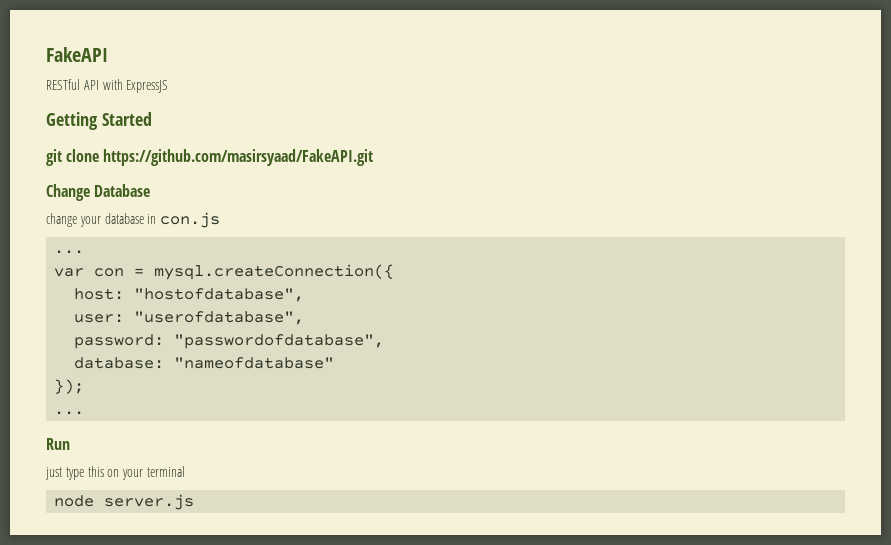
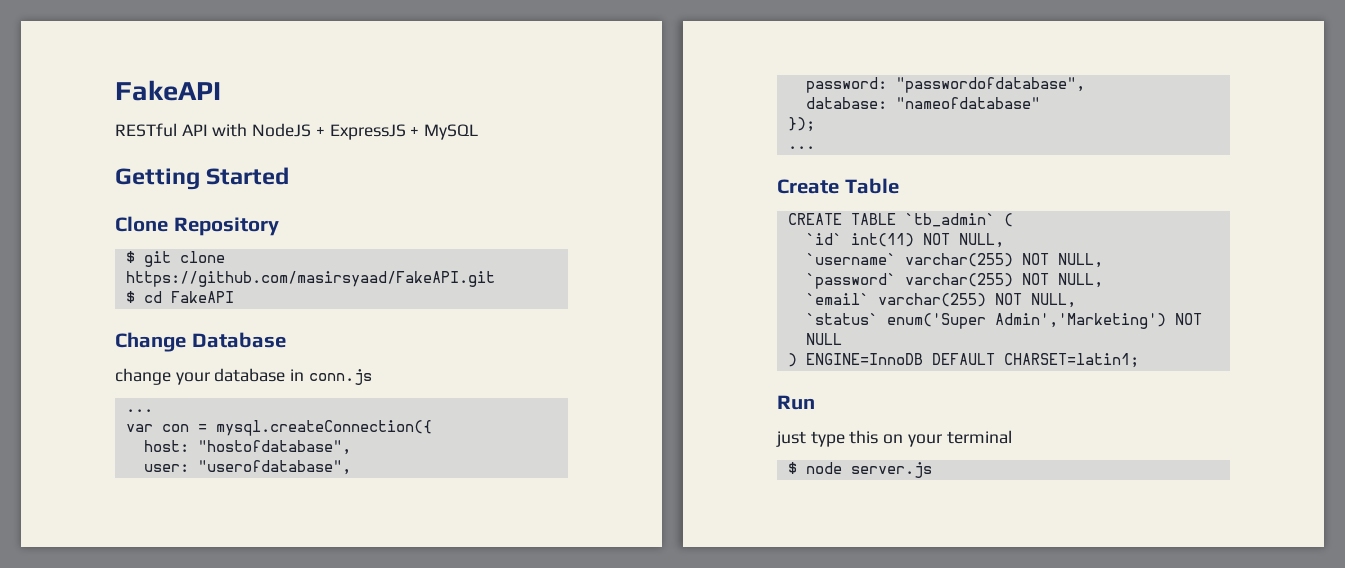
(123, 84) none -> [252,123,325,137] NodeJS +
(169, 86) none -> [410,124,479,140] + MySQL
(152, 119) none -> [115,216,279,236] [125,251,135,263] Clone Repository // $
(374, 157) none -> [125,291,234,303] // $ cd FakeAPI
[160,212,221,228] con.js -> [308,369,372,385] conn.js
(85, 413) none -> [777,178,899,194] [787,213,1013,227] [805,233,1004,248] [805,253,1103,268] [805,273,1103,289] [805,293,1076,308] [805,313,1202,329] [805,333,842,345] [787,353,1139,368] // Create Table // CREATE TABLE `tb_admin` ( // `id` int(11) NOT NULL, // `username` varchar(255) NOT NULL, // `password` varchar(255) NOT NULL, // `email` varchar(255) NOT NULL, // `status` enum('Super Admin','Marketing') NOT NULL // ) ENGINE=InnoDB DEFAULT CHARSET=latin1;
(185, 471) none -> [787,462,797,474] $

